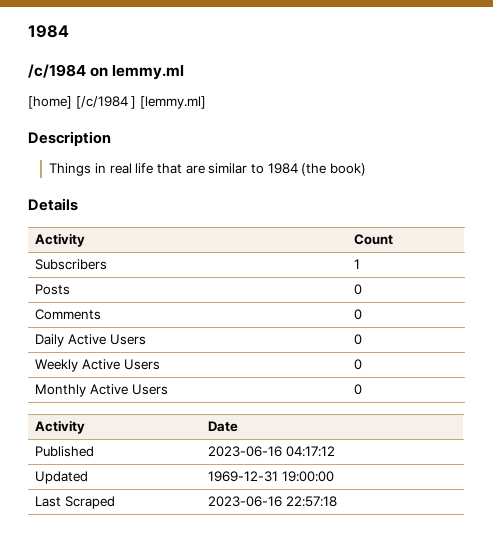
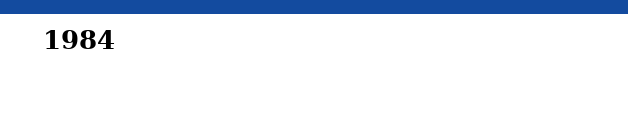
[28,25,69,38] [28,64,185,80] [28,96,206,109] [28,131,111,146] [49,163,366,176] [28,198,78,211] [35,233,86,247] [354,234,394,245] [35,259,108,270] [354,259,361,269] [35,284,71,295] [354,284,363,295] [35,309,102,320] [354,309,363,320] [35,334,146,347] [354,334,363,345] [35,359,160,372] [354,359,363,370] [35,384,168,397] [354,384,363,395] [35,420,86,434] [208,421,239,432] [35,446,95,457] [208,446,335,457] [35,471,89,484] [208,471,334,482] [35,496,115,509] [208,496,337,507] 1984 // /c/1984 on lemmy.ml // [home] [/c/1984 ] [lemmy.ml] // Description // Things in real life that are similar to 1984 (the book) // Details // Activity | Count // Subscribers | 1 // Posts | 0 // Comments | 0 // Daily Active Users | 0 // Weekly Active Users | 0 // Monthly Active Users | 0 // Activity | Date // Published | 2023-06-16 04:17:12 // Updated | 1969-12-31 19:00:00 // Last Scraped | 2023-06-16 22:57:18 -> [43,30,115,49] 1984

